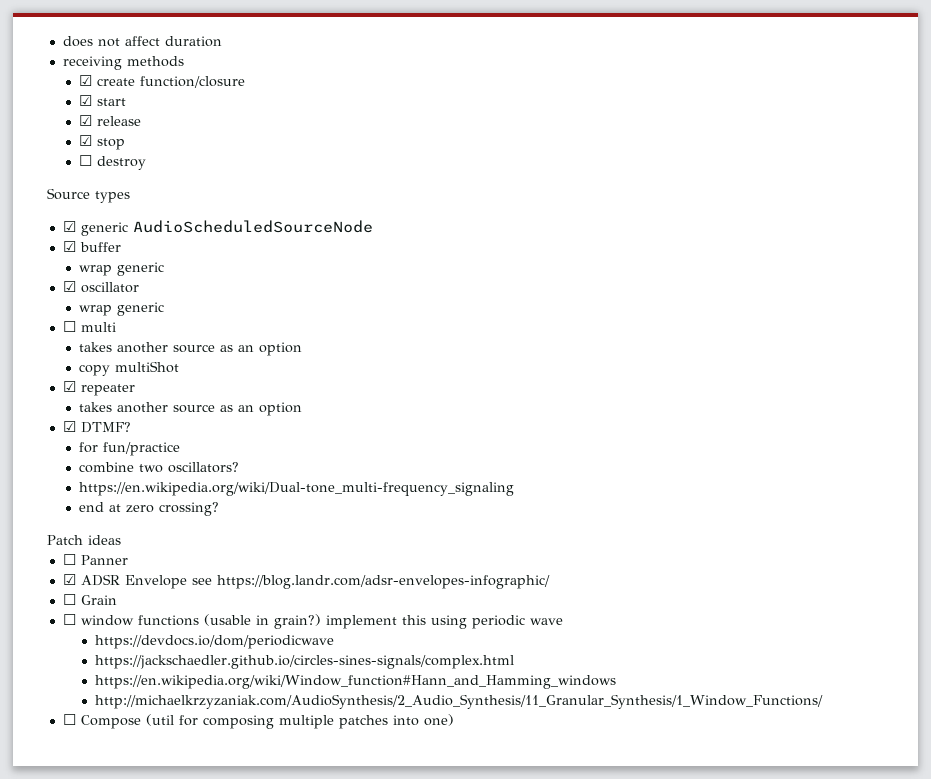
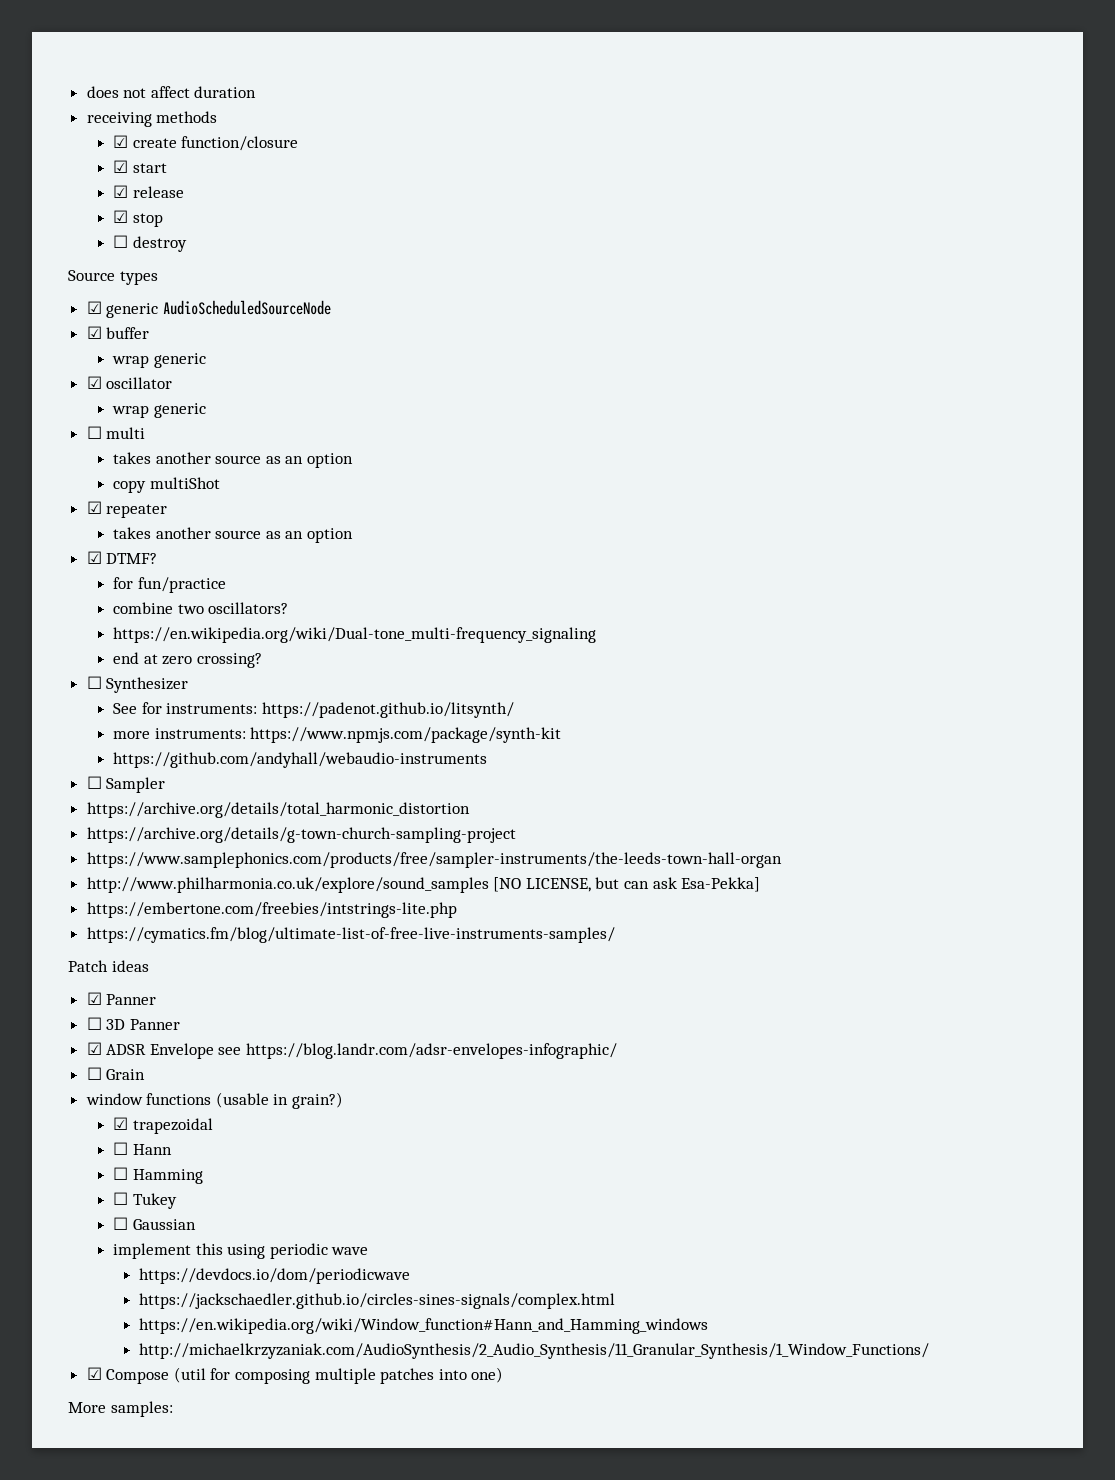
(219, 509) none -> [86,676,189,693] [113,702,514,718] [113,727,562,743] [113,752,488,768] [86,776,166,793] [86,802,470,818] [86,827,516,843] [86,852,782,868] [86,877,761,893] [86,902,457,918] [86,927,615,943] // ☐ Synthesizer // See for instruments: https://padenot.github.io/litsynth/ // more instruments: https://www.npmjs.com/package/synth-kit // https://github.com/andyhall/webaudio-instruments // ☐ Sampler // https://archive.org/details/total_harmonic_distortion // https://archive.org/details/g-town-church-sampling-project // https://www.samplephonics.com/products/free/sampler-instruments/the-leeds-town-hall-organ // http://www.philharmonia.co.uk/explore/sound_samples [NO LICENSE, but can ask Esa-Pekka] // https://embertone.com/freebies/intstrings-lite.php // https://cymatics.fm/blog/ultimate-list-of-free-live-instruments-samples/
[62,554,76,565] // ☐ -> [86,992,157,1005] [86,1017,126,1030] // ☑ Panner // ☐ 3D
[62,614,76,625] ☐ -> (146, 1074) none
(321, 621) none -> [113,1117,213,1134] [113,1142,172,1155] [113,1167,203,1184] [113,1192,177,1209] [113,1217,196,1230] // ☑ trapezoidal // ☐ Hann // ☐ Hamming // ☐ Tukey // ☐ Gaussian //
[62,714,76,725] ☐ -> [86,1367,102,1380] ☑
(454, 720) none -> [68,1401,173,1417] // More samples:

